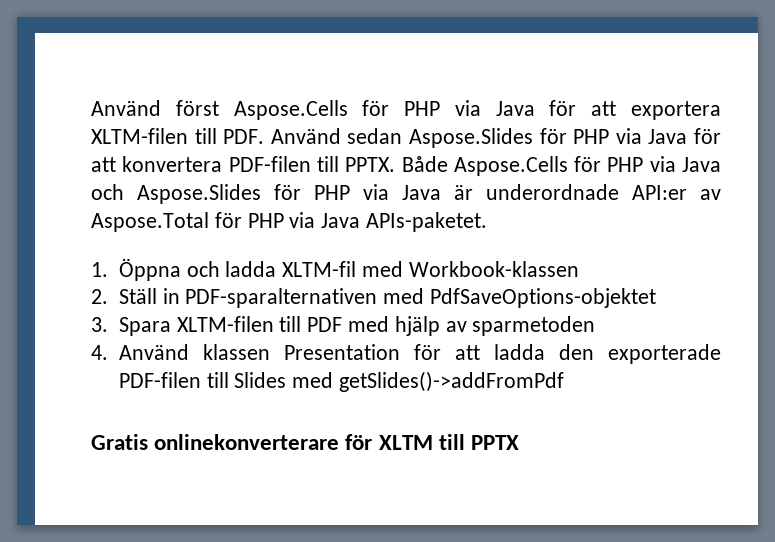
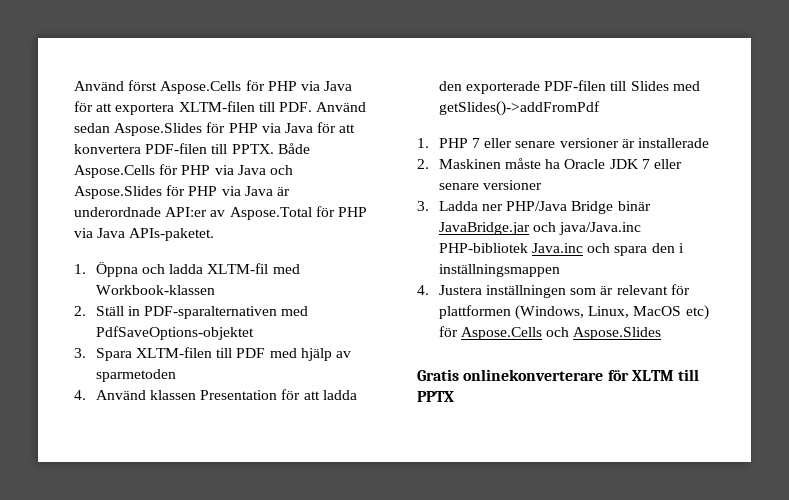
(564, 381) none -> [417,138,709,148] [417,158,682,169] [438,180,542,190] [417,201,651,214] [438,222,642,235] [438,243,684,256] [438,264,560,277] [417,284,690,298] [438,305,709,320] [438,326,662,340] // 1. PHP 7 eller senare versioner är installerade // 2. Maskinen måste ha Oracle JDK 7 eller senare versioner // 3. Ladda ner PHP/Java Bridge binär JavaBridge.jar och java/Java.inc PHP-bibliotek Java.inc och spara den i inställningsmappen // 4. Justera inställningen som är relevant för plattformen (Windows, Linux, MacOS etc) för Aspose.Cells och Aspose.Slides

